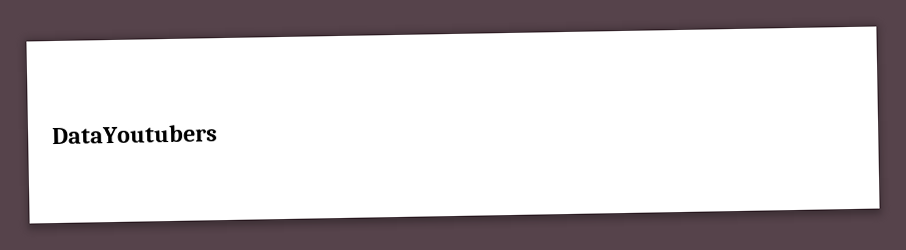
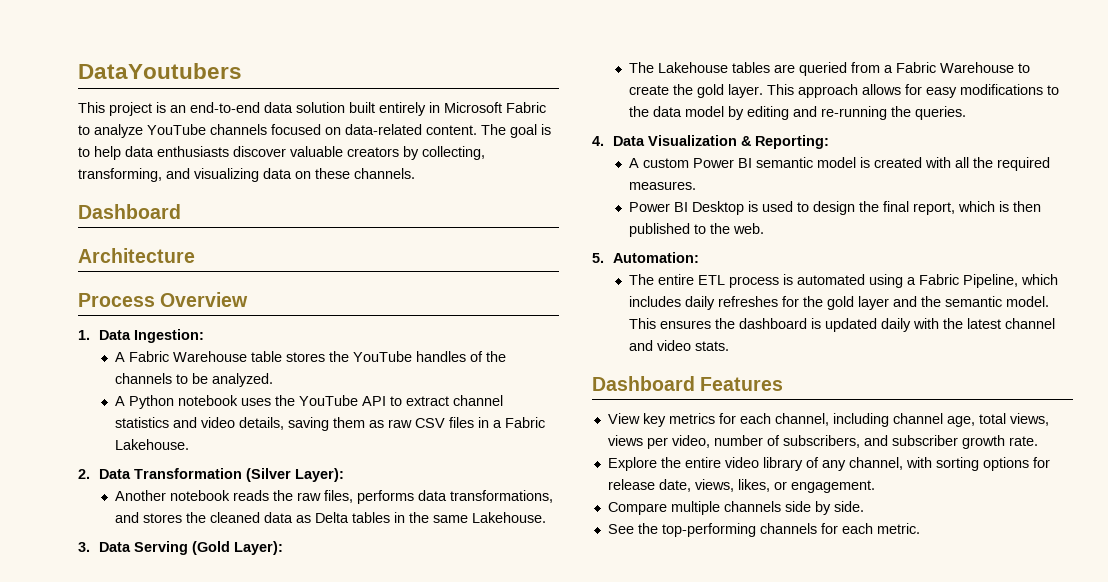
(218, 134) none -> [78,102,546,116] [78,124,551,138] [78,146,485,160] [78,168,415,182] [78,204,181,219] [78,248,195,263] [78,292,249,307] [78,329,205,343] [115,351,507,362] [115,373,274,387] [115,395,504,409] [115,417,546,431] [115,439,190,450] [78,468,345,482] [115,490,554,504] [115,512,547,523] [78,541,284,555] [629,62,1031,76] [629,84,1060,98] [629,106,967,120] [592,135,830,149] [629,157,1051,171] [629,181,697,190] [629,201,1042,215] [629,223,765,237] [592,252,700,263] [629,274,1059,288] [629,296,1050,310] [629,318,1056,332] [629,340,730,351] [592,376,784,391] [607,413,1049,427] [607,435,1038,449] [607,457,1050,471] [607,479,875,493] [607,501,864,515] [607,523,920,537] // This project is an end-to-end data solution built entirely in Microsoft Fabric to analyze YouTube channels focused on data-related content. The goal is to help data enthusiasts discover valuable creators by collecting, transforming, and visualizing data on these channels. // Dashboard // Architecture // Process Overview // 1. Data Ingestion: // A Fabric Warehouse table stores the YouTube handles of the channels to be analyzed. // A Python notebook uses the YouTube API to extract channel statistics and video details, saving them as raw CSV files in a Fabric Lakehouse. // 2. Data Transformation (Silver Layer): // Another notebook reads the raw files, performs data transformations, and stores the cleaned data as Delta tables in the same Lakehouse. // 3. Data Serving (Gold Layer): // The Lakehouse tables are queried from a Fabric Warehouse to create the gold layer. This approach allows for easy modifications to the data model by editing and re-running the queries. // 4. Data Visualization & Reporting: // A custom Power BI semantic model is created with all the required measures. // Power BI Desktop is used to design the final report, which is then published to the web. // 5. Automation: // The entire ETL process is automated using a Fabric Pipeline, which includes daily refreshes for the gold layer and the semantic model. This ensures the dashboard is updated daily with the latest channel and video stats. // Dashboard Features // View key metrics for each channel, including channel age, total views, views per video, number of subscribers, and subscriber growth rate. // Explore the entire video library of any channel, with sorting options for release date, views, likes, or engagement. // Compare multiple channels side by side. // See the top-performing channels for each metric.

